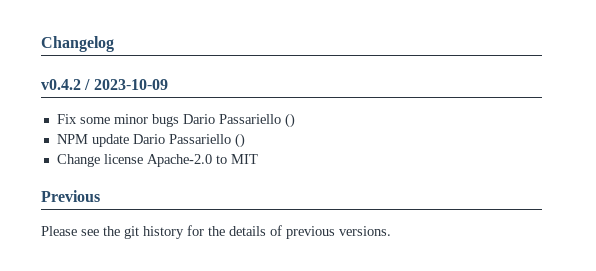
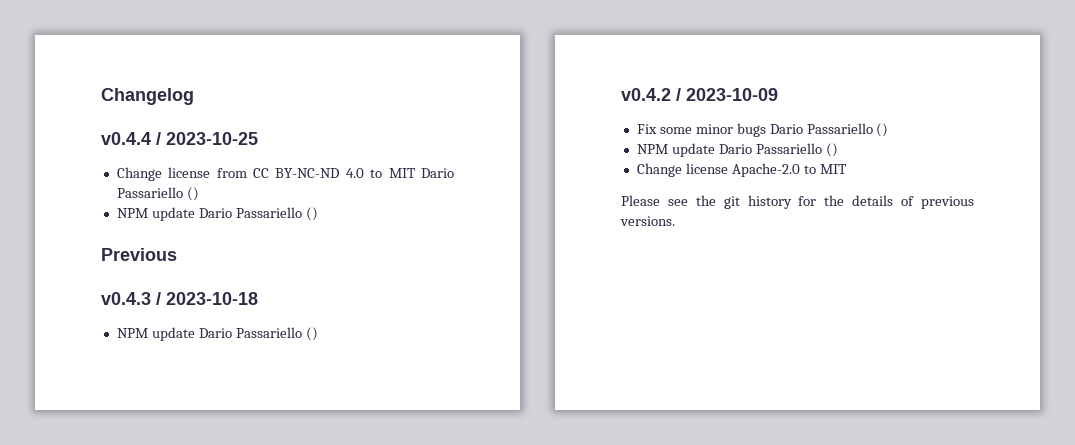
(114, 44) none -> [101,132,258,145] [116,167,455,181] [116,187,199,201] [116,207,318,221] [101,248,177,261] [101,292,258,305] [116,327,318,341] // v0.4.4 / 2023-10-25 // Change license from CC BY-NC-ND 4.0 to MIT Dario Passariello () // NPM update Dario Passariello () // Previous // v0.4.3 / 2023-10-18 // NPM update Dario Passariello ()
[41,190,100,202] // Previous -> (847, 169) none

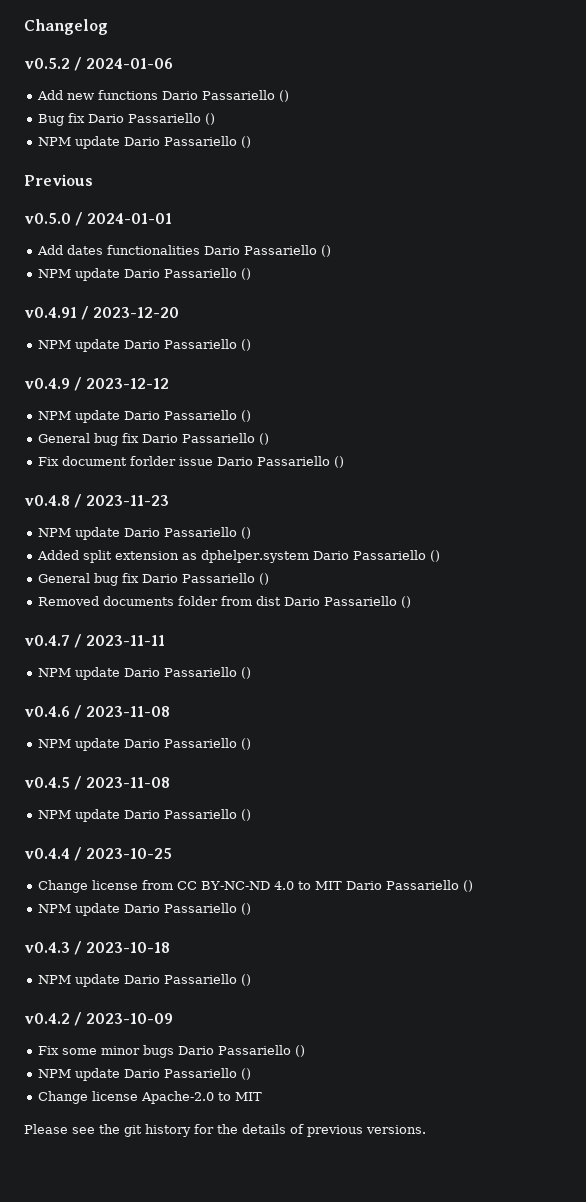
(194, 96) none -> [24,57,173,71] [37,90,290,102] [38,113,216,126] [38,136,252,149] [24,174,93,186] [24,212,172,226] [37,245,332,257] [38,268,252,281] [24,306,179,320] [38,339,252,352] [24,377,169,391] [38,410,252,423] [38,433,270,446] [38,456,345,468] [24,494,169,508] [38,527,252,540] [37,550,441,563] [38,573,270,586] [38,596,412,608] [24,634,165,648] [38,667,252,680] [24,705,170,719] [38,738,252,751] [24,776,170,790] [38,809,252,822] // v0.5.2 / 2024-01-06 // Add new functions Dario Passariello () // Bug fix Dario Passariello () // NPM update Dario Passariello () // Previous // v0.5.0 / 2024-01-01 // Add dates functionalities Dario Passariello () // NPM update Dario Passariello () // v0.4.91 / 2023-12-20 // NPM update Dario Passariello () // v0.4.9 / 2023-12-12 // NPM update Dario Passariello () // General bug fix Dario Passariello () // Fix document forlder issue Dario Passariello () // v0.4.8 / 2023-11-23 // NPM update Dario Passariello () // Added split extension as dphelper.system Dario Passariello () // General bug fix Dario Passariello () // Removed documents folder from dist Dario Passariello () // v0.4.7 / 2023-11-11 // NPM update Dario Passariello () // v0.4.6 / 2023-11-08 // NPM update Dario Passariello () // v0.4.5 / 2023-11-08 // NPM update Dario Passariello ()
[101,248,177,261] // Previous -> (252, 909) none

